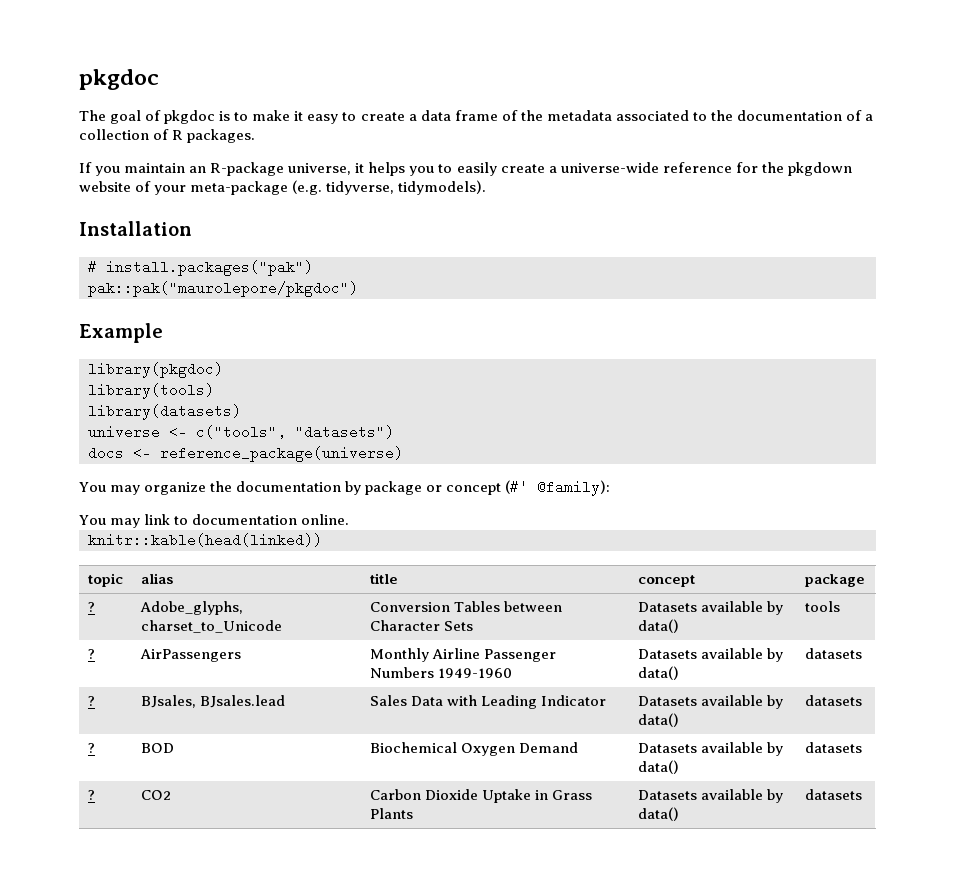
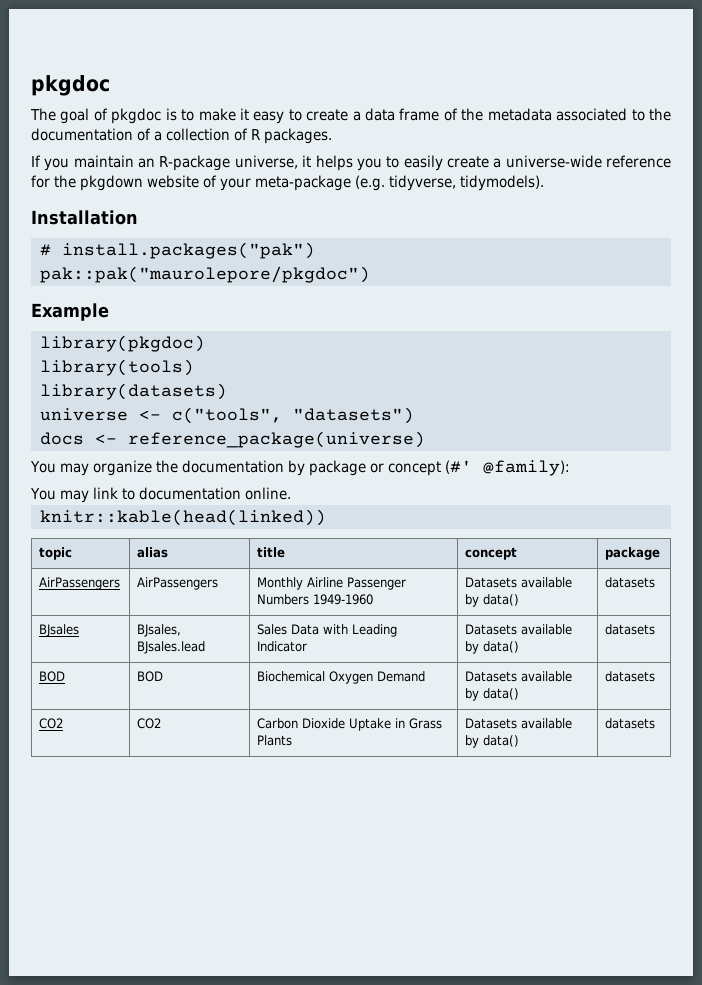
[87,602,95,612] [139,601,243,615] [140,620,282,633] [369,601,562,612] [369,620,473,631] [637,601,783,615] [637,619,679,633] [804,601,840,612] [87,649,95,659] ? | Adobe_glyphs, charset_to_Unicode | Conversion Tables between Character Sets | Datasets available by data() | tools // ? -> [39,577,121,590] AirPassengers
[87,696,95,706] ? -> [39,624,80,637] BJsales
[87,743,95,753] ? -> [39,671,66,682] BOD
[87,790,95,800] ? -> [39,718,64,729] CO2

